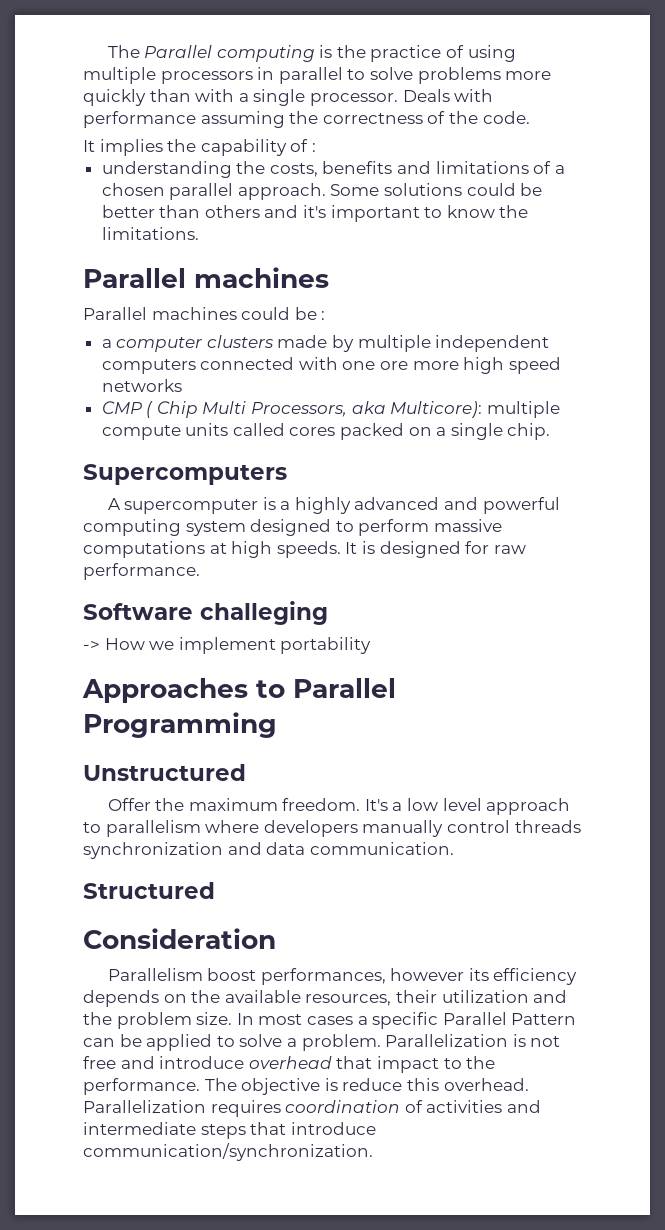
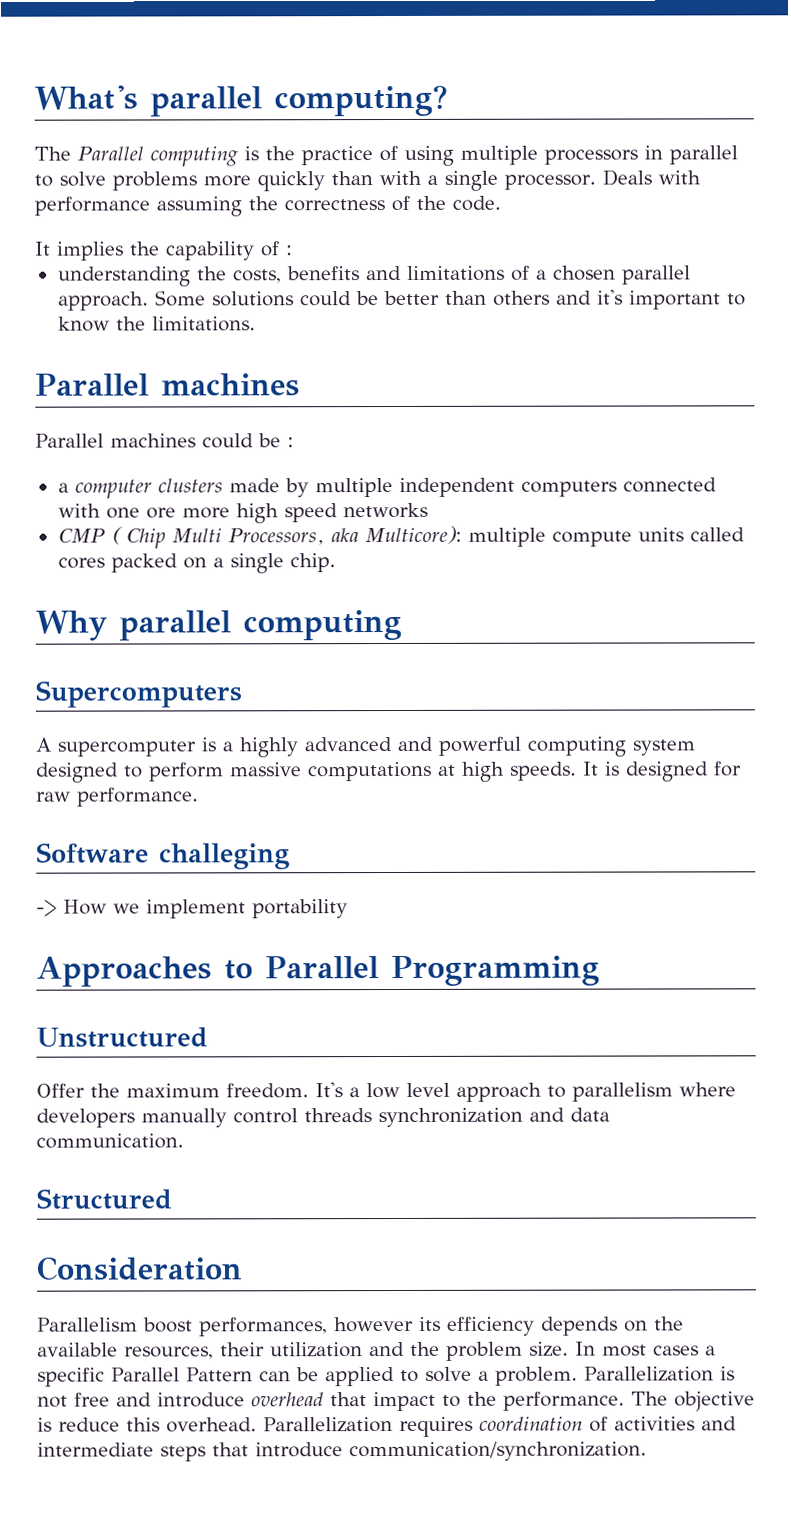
(107, 51) none -> [34,84,448,117] What's parallel computing? //
(551, 431) none -> [35,609,402,641] // Why parallel computing

